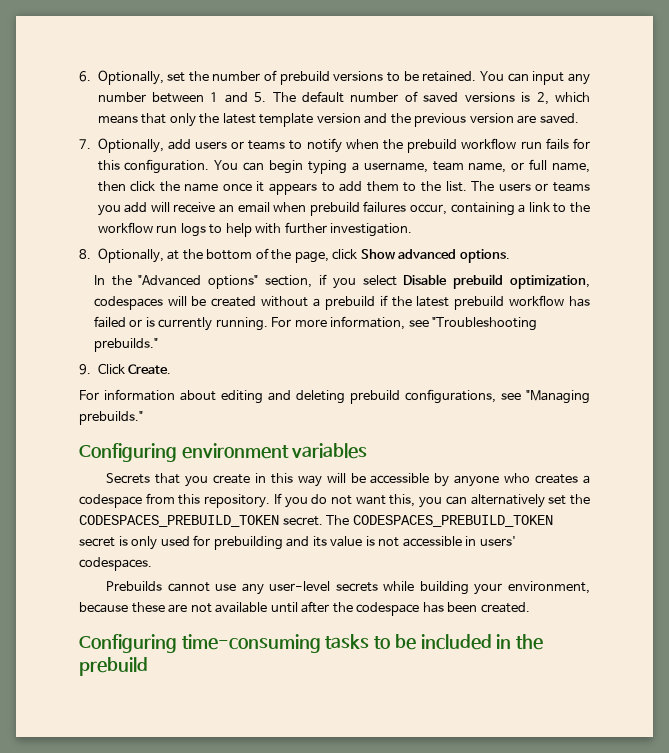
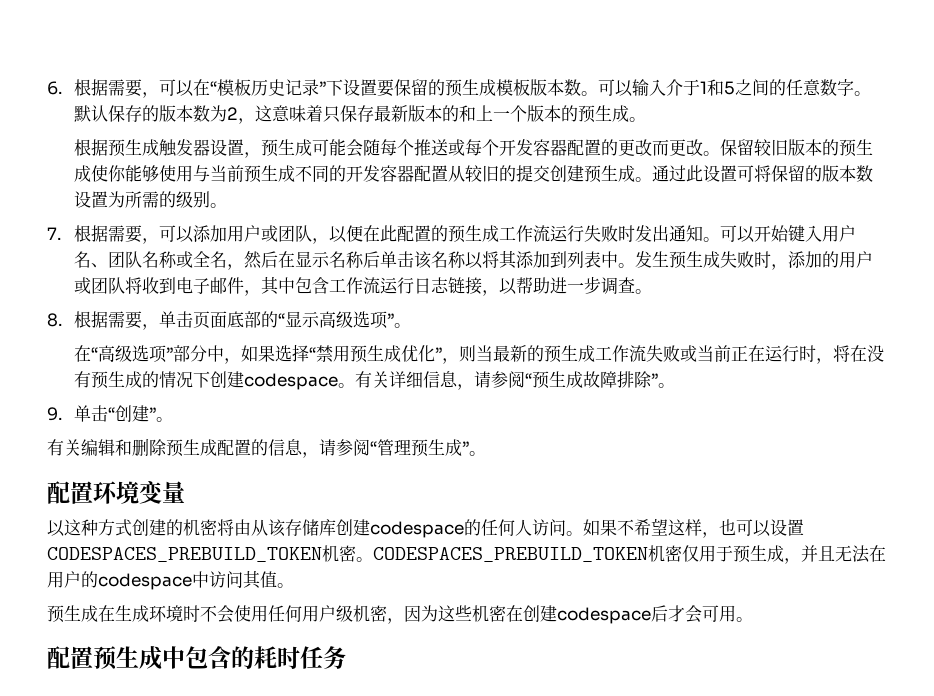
[97,70,590,85] [97,91,590,105] [97,113,579,127] [79,138,590,153] [97,159,590,174] [97,181,590,195] [97,201,590,216] [97,222,413,237] [79,248,510,263] [93,274,591,289] [93,295,591,310] [93,316,538,331] [93,338,158,352] [79,363,172,375] [79,389,590,404] [79,411,143,425] [79,443,368,462] [106,473,591,487] [79,493,590,508] [79,515,553,527] [79,535,516,550] [79,557,152,571] [106,581,590,595] [79,601,530,616] [79,634,544,653] [79,657,148,676] Optionally, set the number of prebuild versions to be retained. You can input any number between 1 and 5. The default number of saved versions is 2, which means that only the latest template version and the previous version are saved. // 7. Optionally, add users or teams to notify when the prebuild workflow run fails for this configuration. You can begin typing a username, team name, or full name, then click the name once it appears to add them to the list. The users or teams you add will receive an email when prebuild failures occur, containing a link to the workflow run logs to help with further investigation. // 8. Optionally, at the bottom of the page, click Show advanced options. // In the "Advanced options" section, if you select Disable prebuild optimization, codespaces will be created without a prebuild if the latest prebuild workflow has failed or is currently running. For more information, see "Troubleshooting prebuilds." // 9. Click Create. // For information about editing and deleting prebuild configurations, see "Managing prebuilds." // Configuring environment variables // Secrets that you create in this way will be accessible by anyone who creates a codespace from this repository. If you do not want this, you can alternatively set the CODESPACES_PREBUILD_TOKEN secret. The CODESPACES_PREBUILD_TOKEN secret is only used for prebuilding and its value is not accessible in users' codespaces. // Prebuilds cannot use any user-level secrets while building your environment, because these are not available until after the codespace has been created. // Configuring time-consuming tasks to be included in the prebuild -> [74,79,872,98] [74,105,647,124] [74,139,874,158] [74,165,874,183] [74,191,228,208] [47,225,857,244] [74,250,874,270] [74,276,653,296] [47,311,412,330] [74,344,885,364] [74,371,676,390] [47,405,174,422] [47,438,486,458] [47,480,185,504] [47,518,804,538] [47,545,886,564] [47,570,294,590] [47,605,753,624] [47,646,346,670] 根据需要，可以在“模板历史记录”下设置要保留的预生成模板版本数。可以输入介于1和5之间的任意数字。默认保存的版本数为2，这意味着只保存最新版本的和上一个版本的预生成。 // 根据预生成触发器设置，预生成可能会随每个推送或每个开发容器配置的更改而更改。保留较旧版本的预生成使你能够使用与当前预生成不同的开发容器配置从较旧的提交创建预生成。通过此设置可将保留的版本数设置为所需的级别。 // 7.根据需要，可以添加用户或团队，以便在此配置的预生成工作流运行失败时发出通知。可以开始键入用户名、团队名称或全名，然后在显示名称后单击该名称以将其添加到列表中。发生预生成失败时，添加的用户或团队将收到电子邮件，其中包含工作流运行日志链接，以帮助进一步调查。 // 8.根据需要，单击页面底部的“显示高级选项”。 // 在“高级选项”部分中，如果选择“禁用预生成优化”，则当最新的预生成工作流失败或当前正在运行时，将在没有预生成的情况下创建codespace。有关详细信息，请参阅“预生成故障排除”。 // 9.单击“创建”。 // 有关编辑和删除预生成配置的信息，请参阅“管理预生成”。 // 配置环境变量 // 以这种方式创建的机密将由从该存储库创建codespace的任何人访问。如果不希望这样，也可以设置CODESPACES_PREBUILD_TOKEN机密。CODESPACES_PREBUILD_TOKEN机密仅用于预生成，并且无法在用户的codespace中访问其值。 // 预生成在生成环境时不会使用任何用户级机密，因为这些机密在创建codespace后才会可用。 // 配置预生成中包含的耗时任务

